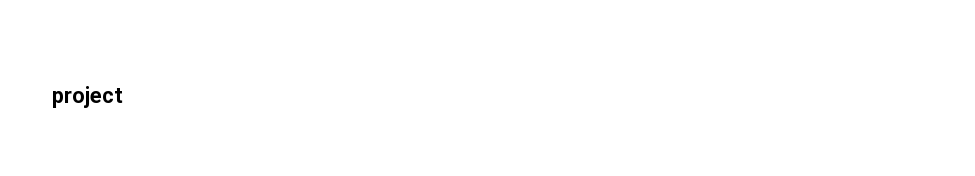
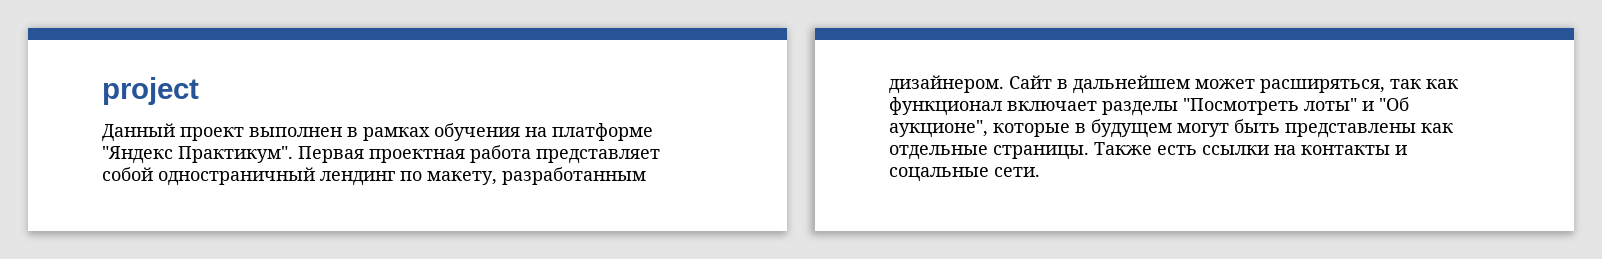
(123, 97) none -> [102,123,653,142] [102,145,660,164] [102,167,646,186] [889,75,1458,94] [889,97,1409,116] [889,119,1453,138] [889,142,1407,160] [889,167,1040,182] // Данный проект выполнен в рамках обучения на платформе "Яндекс Практикум". Первая проектная работа представляет собой одностраничный лендинг по макету, разработанным дизайнером. Сайт в дальнейшем может расширяться, так как функционал включает разделы "Посмотреть лоты" и "Об аукционе", которые в будущем могут быть представлены как отдельные страницы. Также есть ссылки на контакты и соцальные сети.

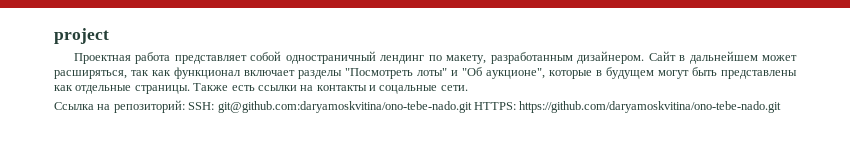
[102,123,653,142] [102,146,465,164] Данный проект выполнен в рамках обучения на платформе "Яндекс Практикум". Первая проектная -> [74,53,132,64] Проектная
(1040, 172) none -> [54,100,782,113] // Ссылка на репозиторий: SSH: git@github.com:daryamoskvitina/ono-tebe-nado.git HTTPS: https://github.com/daryamoskvitina/ono-tebe-nado.git

